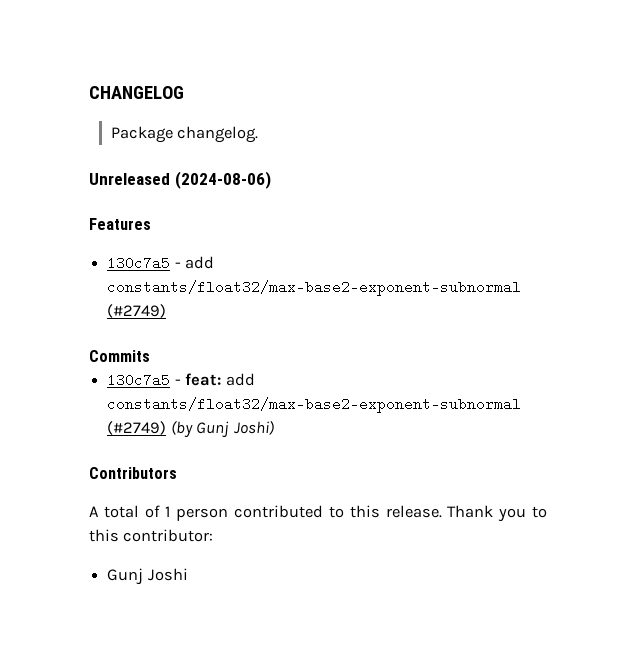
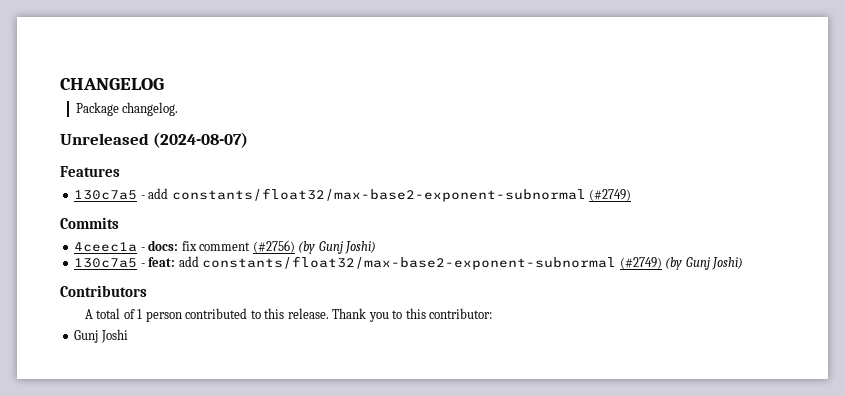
[174,171,271,189] (2024-08-06) -> [153,132,249,148] (2024-08-07)
(150, 356) none -> [74,240,377,254] // 4ceec1a - docs: fix comment (#2756) (by Gunj Joshi)

